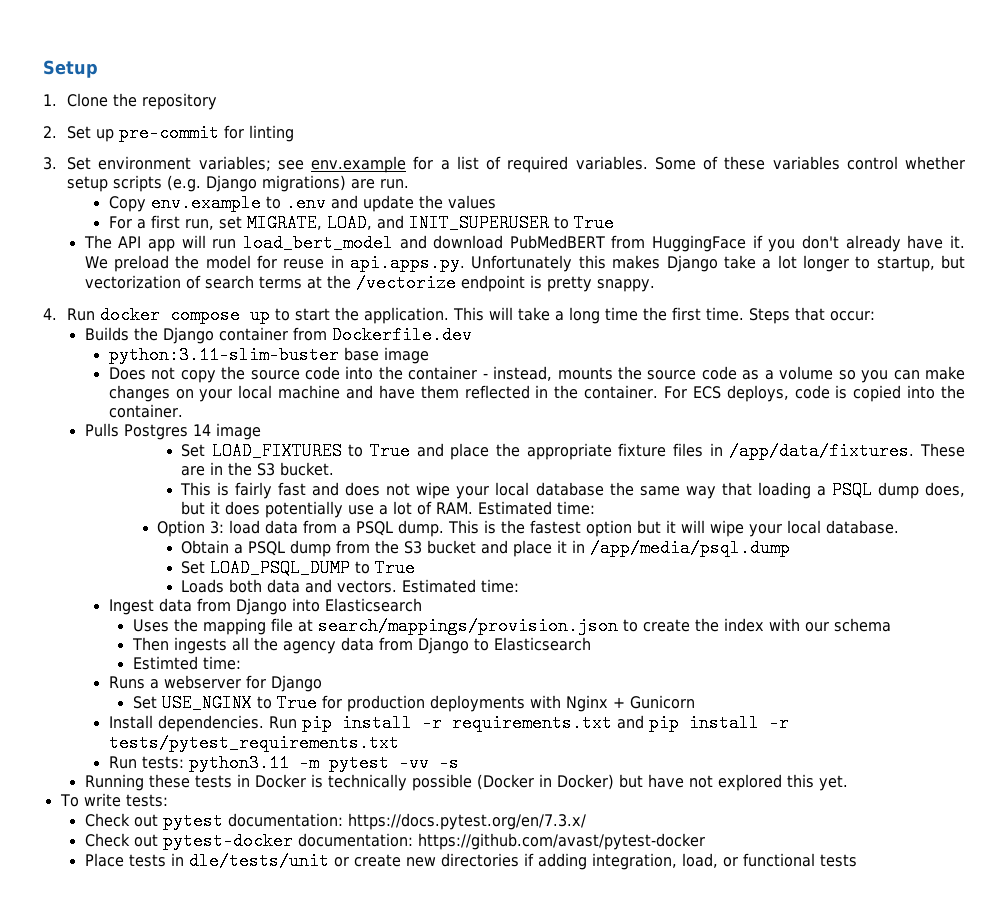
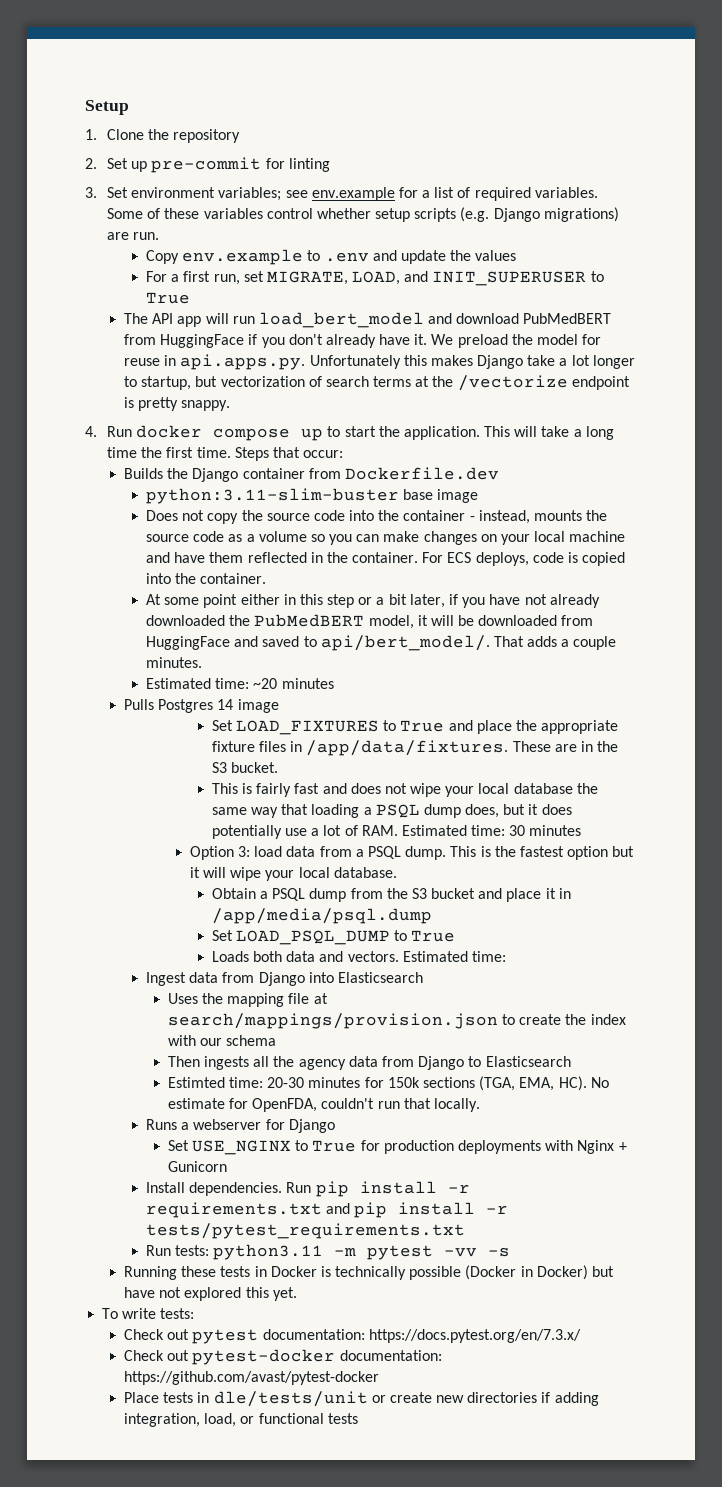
(183, 411) none -> [145,594,600,608] [145,614,594,629] [145,635,617,651] [145,657,202,668] [145,678,334,689] // At some point either in this step or a bit later, if you have not already downloaded the PubMedBERT model, it will be downloaded from HuggingFace and saved to api/bert_model/. That adds a couple minutes. // Estimated time: ~20 minutes
(595, 508) none -> [509,825,582,836] 30 minutes
(241, 663) none -> [267,1076,609,1091] [167,1098,481,1112] 20-30 minutes for 150k sections (TGA, EMA, HC). No estimate for OpenFDA, couldn't run that locally.

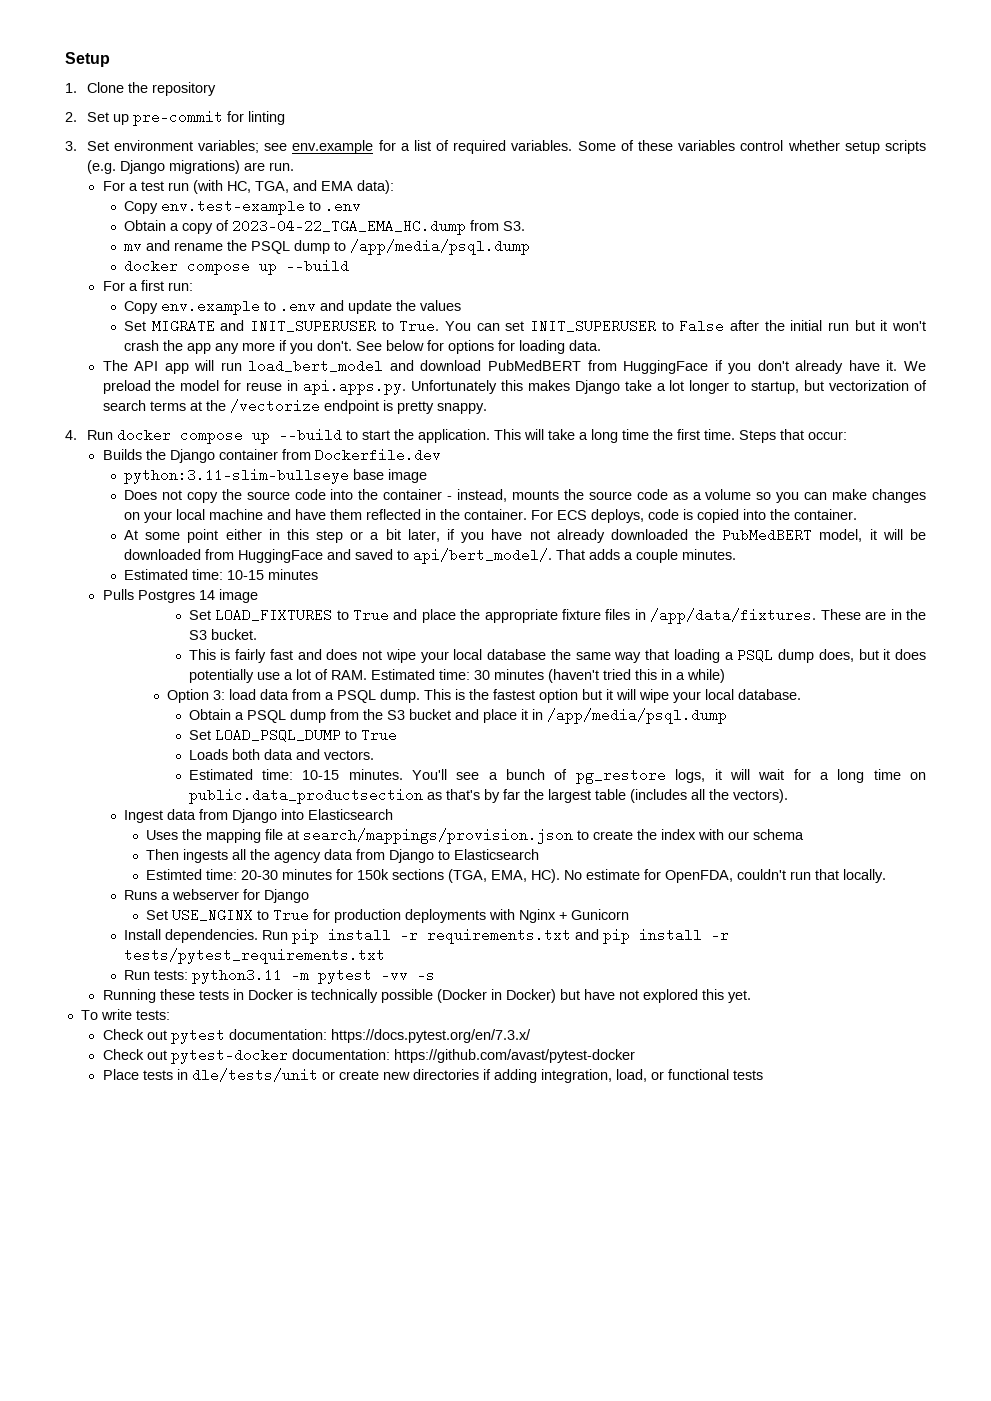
(160, 236) none -> [102,180,394,194] [124,199,362,215] [124,219,526,235] [124,239,531,255] [124,259,350,275] [102,280,193,291] // For a test run (with HC, TGA, and EMA data): // Copy env.test-example to .env // Obtain a copy of 2023-04-22_TGA_EMA_HC.dump from S3. // mv and rename the PSQL dump to /app/media/psql.dump // docker compose up --build // For a first run:
[145,271,604,286] [145,292,190,304] For a first run, set MIGRATE, LOAD, and INIT_SUPERUSER to True -> [124,319,926,333] [124,340,602,354] Set MIGRATE and INIT_SUPERUSER to True. You can set INIT_SUPERUSER to False after the initial run but it won't crash the app any more if you don't. See below for options for loading data.
(324, 434) none -> [278,428,342,442] --build
[145,488,399,504] python:3.11-slim-buster -> [124,468,350,484] python:3.11-slim-bullseye
[253,678,278,689] ~20 -> [227,570,265,580] 10-15
(582, 830) none -> [547,669,725,683] (haven't tried this in a while)
[402,951,506,962] Estimated time: -> [188,768,927,784] [188,788,788,804] // Estimated time: 10-15 minutes. You'll see a bunch of pg_restore logs, it will wait for a long time on public.data_productsection as that's by far the largest table (includes all the vectors).

